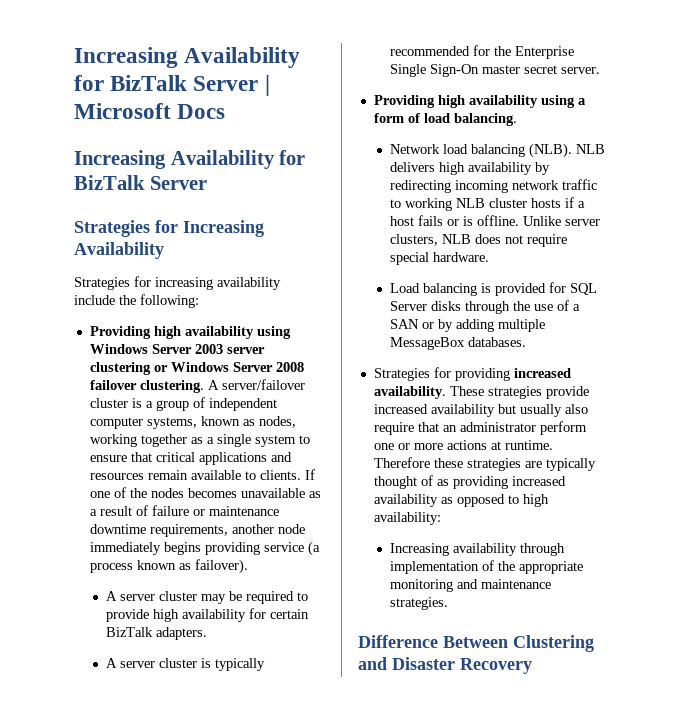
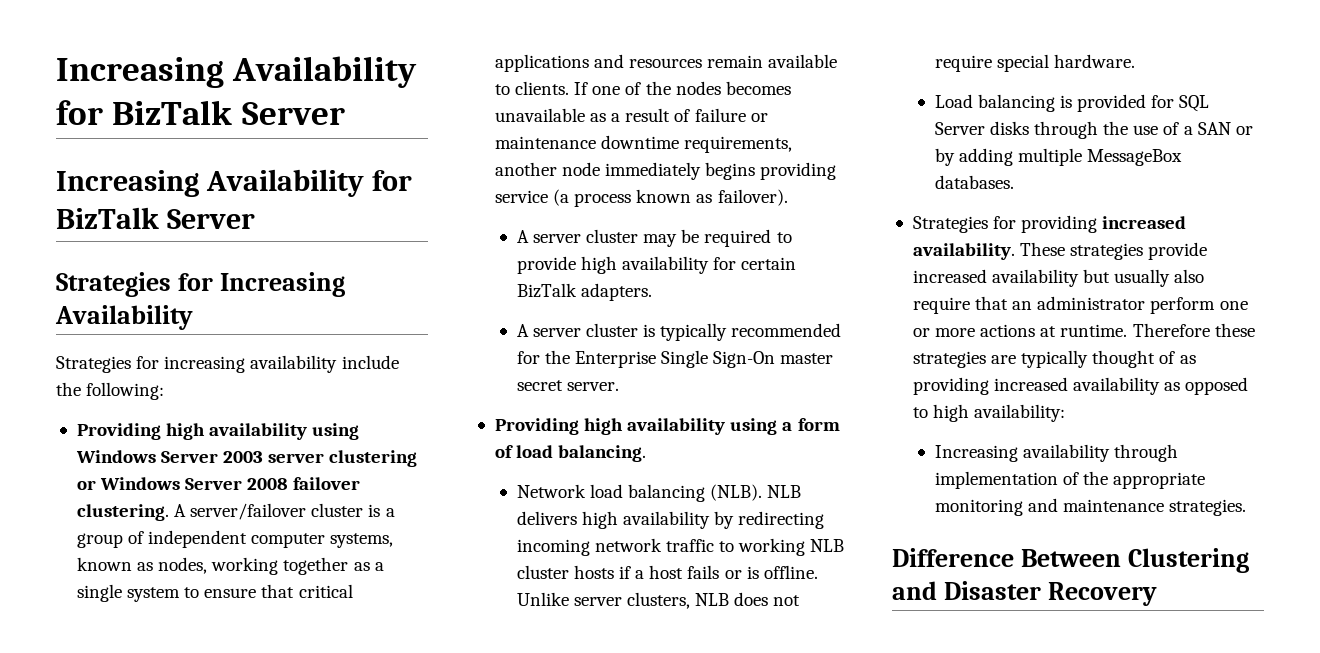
[74,47,301,68] [74,75,270,96] [74,103,226,119] Increasing Availability for BizTalk Server | Microsoft Docs -> [56,56,418,88] [56,100,345,125] Increasing Availability for BizTalk Server

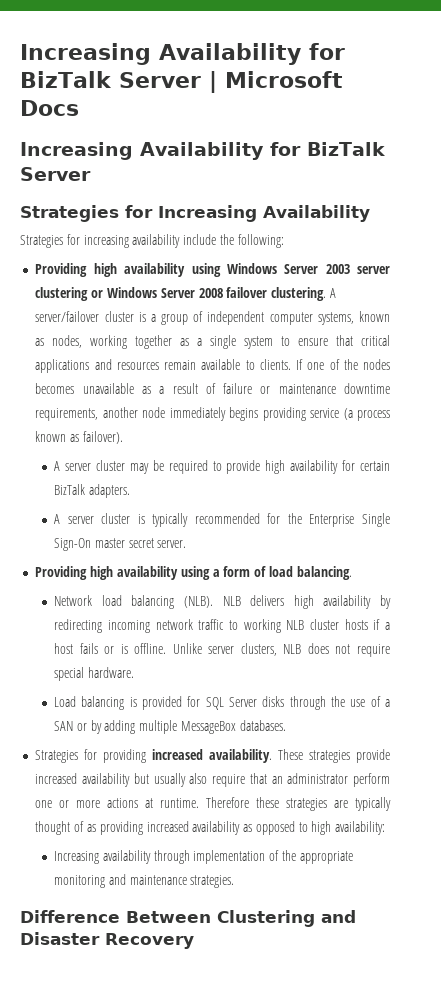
[56,56,418,88] [56,100,345,125] Increasing Availability for BizTalk Server -> [20,43,345,65] [20,71,343,93] [20,100,79,116] Increasing Availability for BizTalk Server | Microsoft Docs

